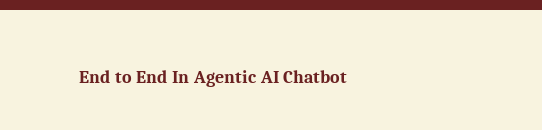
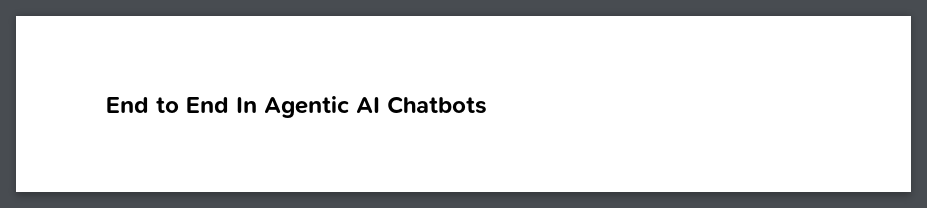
[283,70,348,83] Chatbot -> [387,96,487,114] Chatbots

